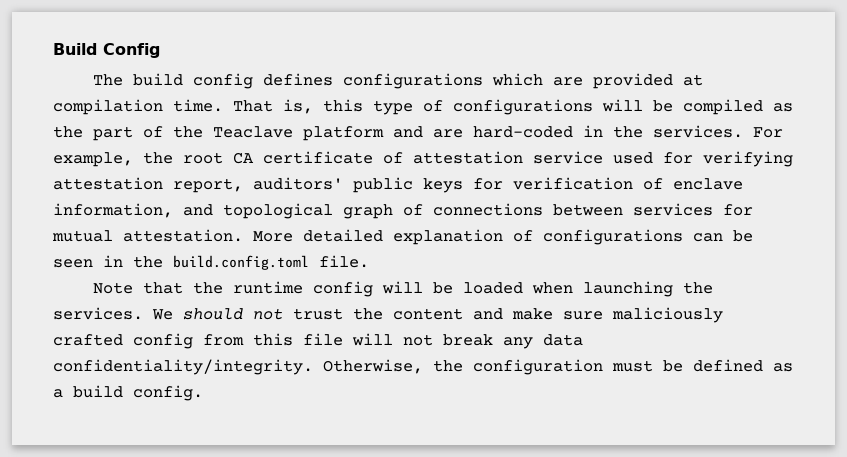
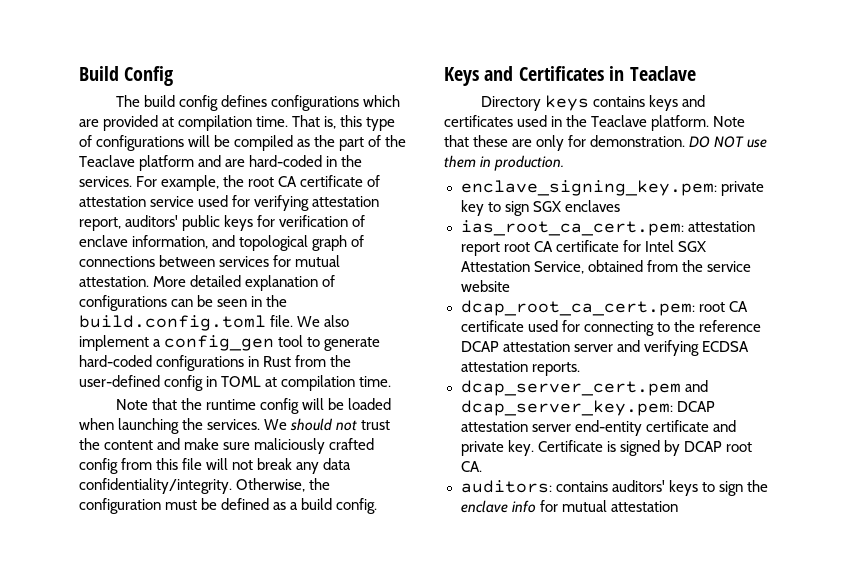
(369, 261) none -> [297,315,350,327] [79,335,381,351] [79,355,352,371] [79,375,392,391] We also implement a config_gen tool to generate hard-coded configurations in Rust from the user-defined config in TOML at compilation time.
(203, 393) none -> [444,66,696,86] [480,95,705,111] [444,115,746,131] [444,135,768,151] [444,155,565,171] [460,180,764,196] [460,200,620,216] [460,220,755,236] [460,240,706,256] [460,260,751,274] [460,280,510,292] [460,300,748,316] [460,320,761,336] [460,340,749,356] [460,361,580,376] [460,380,708,396] [460,400,715,416] [460,420,736,436] [460,440,752,456] [460,461,482,472] [460,480,768,496] [460,500,678,513] // Keys and Certificates in Teaclave // Directory keys contains keys and certificates used in the Teaclave platform. Note that these are only for demonstration. DO NOT use them in production. // enclave_signing_key.pem: private key to sign SGX enclaves // ias_root_ca_cert.pem: attestation report root CA certificate for Intel SGX Attestation Service, obtained from the service website // dcap_root_ca_cert.pem: root CA certificate used for connecting to the reference DCAP attestation server and verifying ECDSA attestation reports. // dcap_server_cert.pem and dcap_server_key.pem: DCAP attestation server end-entity certificate and private key. Certificate is signed by DCAP root CA. // auditors: contains auditors' keys to sign the enclave info for mutual attestation

